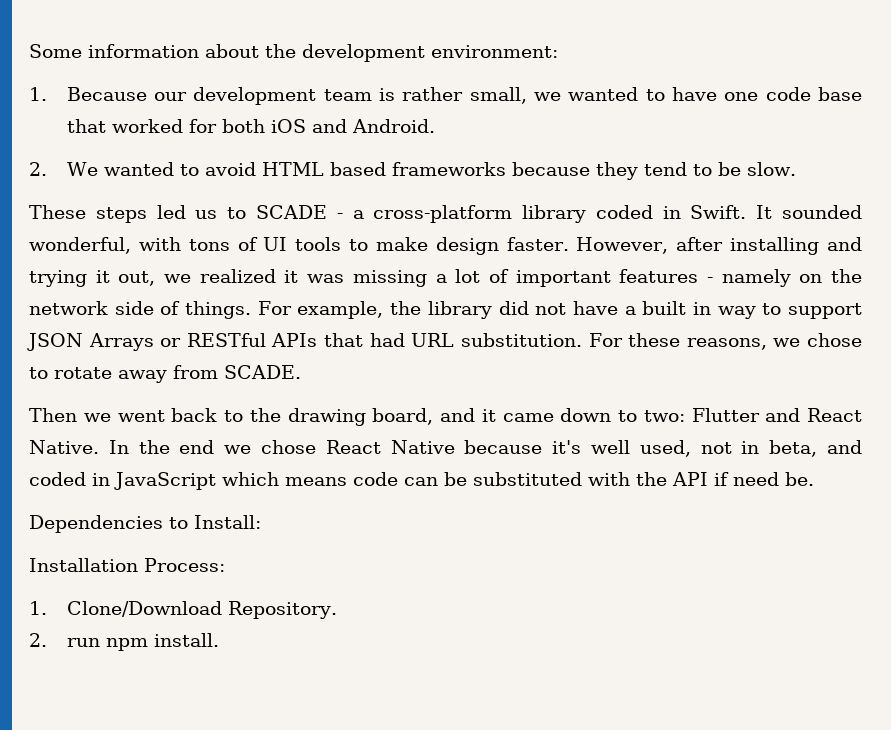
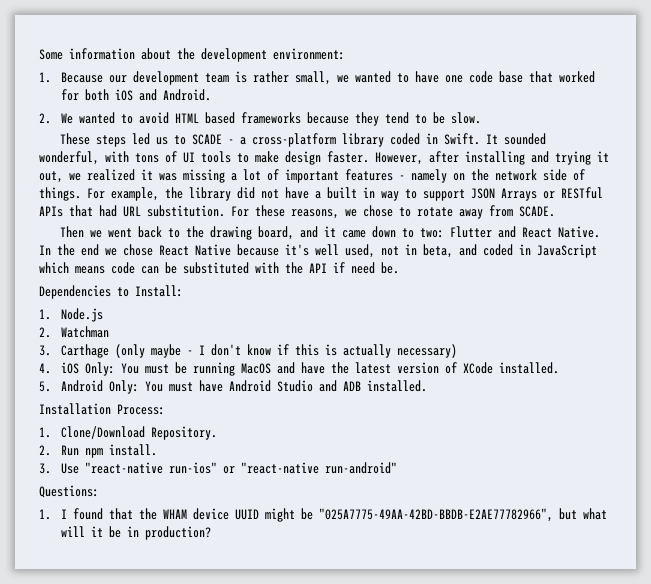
(261, 522) none -> [39,308,103,322] [39,326,109,338] [39,344,457,358] [39,362,559,376] [39,380,427,394] // 1. Node.js // 2. Watchman // 3. Carthage (only maybe - I don't know if this is actually necessary) // 4. iOS Only: You must be running MacOS and have the latest version of XCode installed. // 5. Android Only: You must have Android Studio and ADB installed.
[66,638,100,647] run -> [60,445,79,456] Run
(219, 640) none -> [39,462,397,474] [39,485,99,498] [39,508,607,522] [60,526,211,540] // 3. Use "react-native run-ios" or "react-native run-android" // Questions: // 1. I found that the WHAM device UUID might be "025A7775-49AA-42BD-BBDB-E2AE77782966", but what will it be in production?

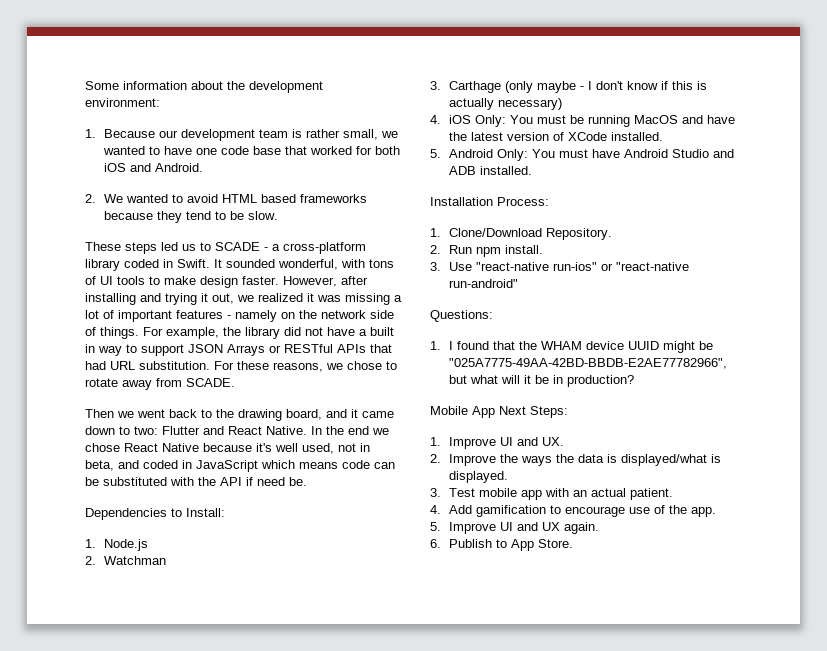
(211, 533) none -> [430,406,568,418] [430,437,565,449] [430,454,722,466] [449,471,509,483] [430,488,674,500] [430,505,717,517] [430,522,600,534] [430,539,574,551] // Mobile App Next Steps: // 1. Improve UI and UX. // 2. Improve the ways the data is displayed/what is displayed. // 3. Test mobile app with an actual patient. // 4. Add gamification to encourage use of the app. // 5. Improve UI and UX again. // 6. Publish to App Store.

